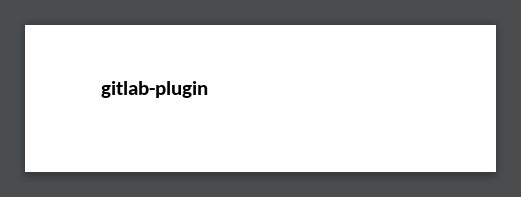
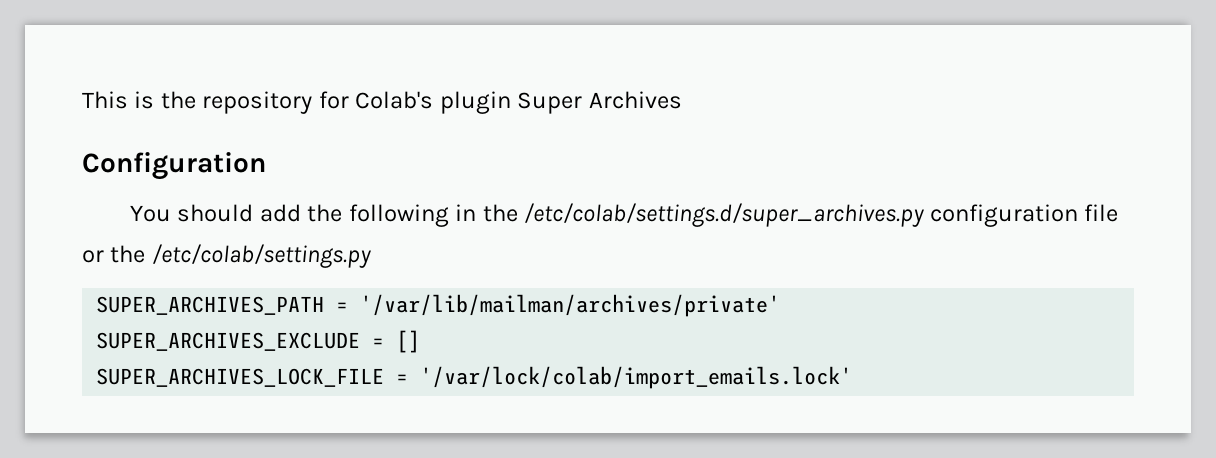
[101,81,208,98] gitlab-plugin -> [82,91,682,114] [82,152,266,180] [129,203,1119,227] [82,244,371,268] [96,294,781,317] [96,330,421,353] [96,366,853,389] This is the repository for Colab's plugin Super Archives // Configuration // You should add the following in the /etc/colab/settings.d/super_archives.py configuration file or the /etc/colab/settings.py // SUPER_ARCHIVES_PATH = '/var/lib/mailman/archives/private' // SUPER_ARCHIVES_EXCLUDE = [] // SUPER_ARCHIVES_LOCK_FILE = '/var/lock/colab/import_emails.lock'

